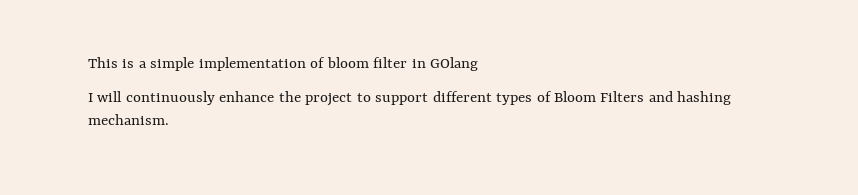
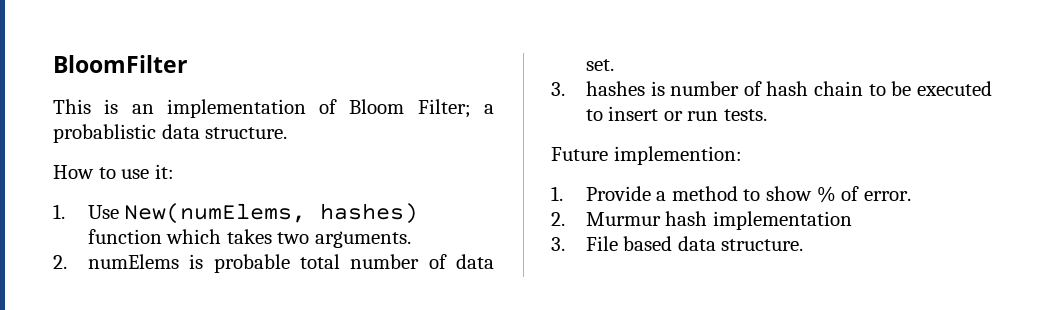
(88, 62) none -> [53,55,187,73] BloomFilter //
[138,57,479,71] [88,91,732,106] [88,114,169,125] a simple implementation of bloom filter in GOlang // I will continuously enhance the project to support different types of Bloom Filters and hashing mechanism. -> [131,99,494,118] [53,124,288,143] [53,164,174,179] [53,203,419,224] [87,229,412,248] [53,254,495,273] [585,59,614,71] [551,81,992,96] [585,106,768,121] [551,146,742,165] [551,186,911,203] [551,211,852,230] [551,236,804,251] an implementation of Bloom Filter; a probablistic data structure. // How to use it: // 1. Use New(numElems, hashes) function which takes two arguments. // 2. numElems is probable total number of data set. // 3. hashes is number of hash chain to be executed to insert or run tests. // Future implemention: // 1. Provide a method to show % of error. // 2. Murmur hash implementation // 3. File based data structure.

